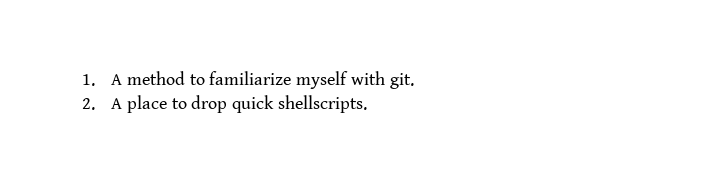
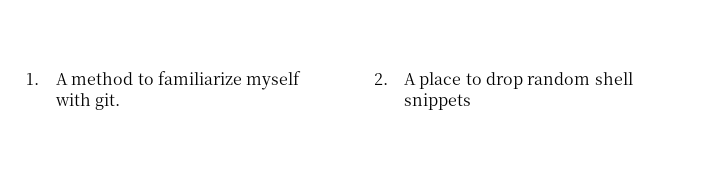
[232,95,367,113] quick shellscripts. -> [527,72,633,85] [404,93,472,110] random shell snippets

